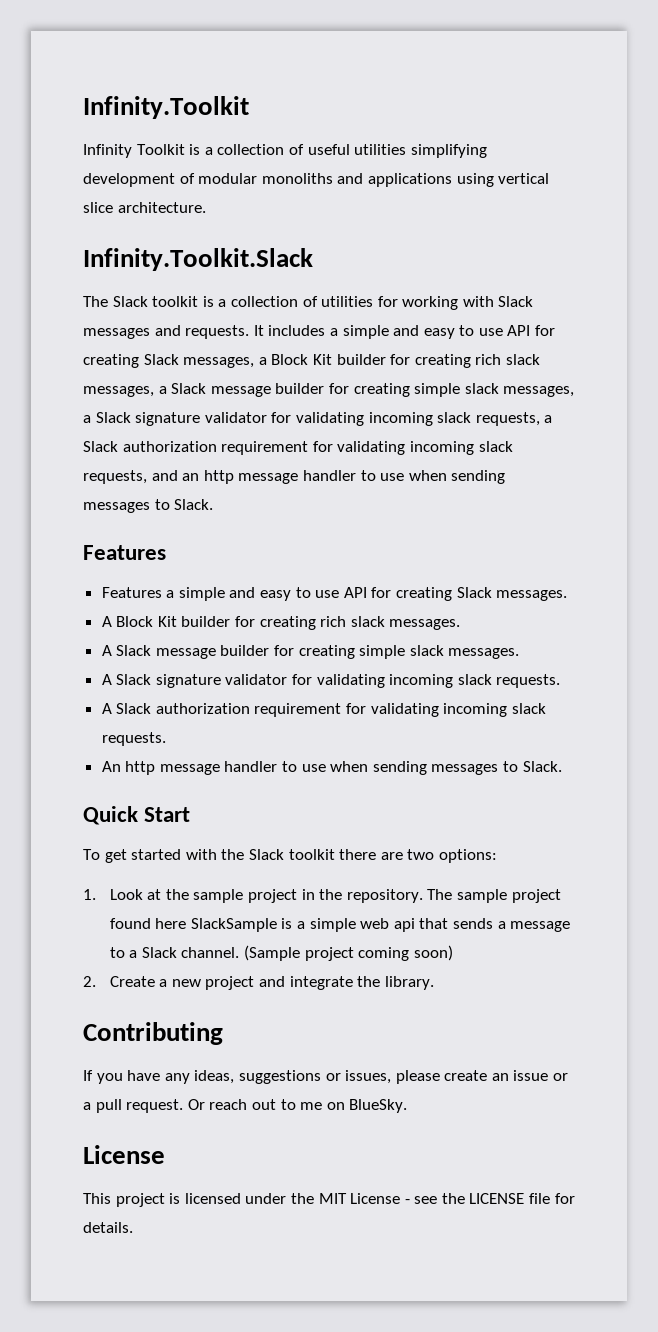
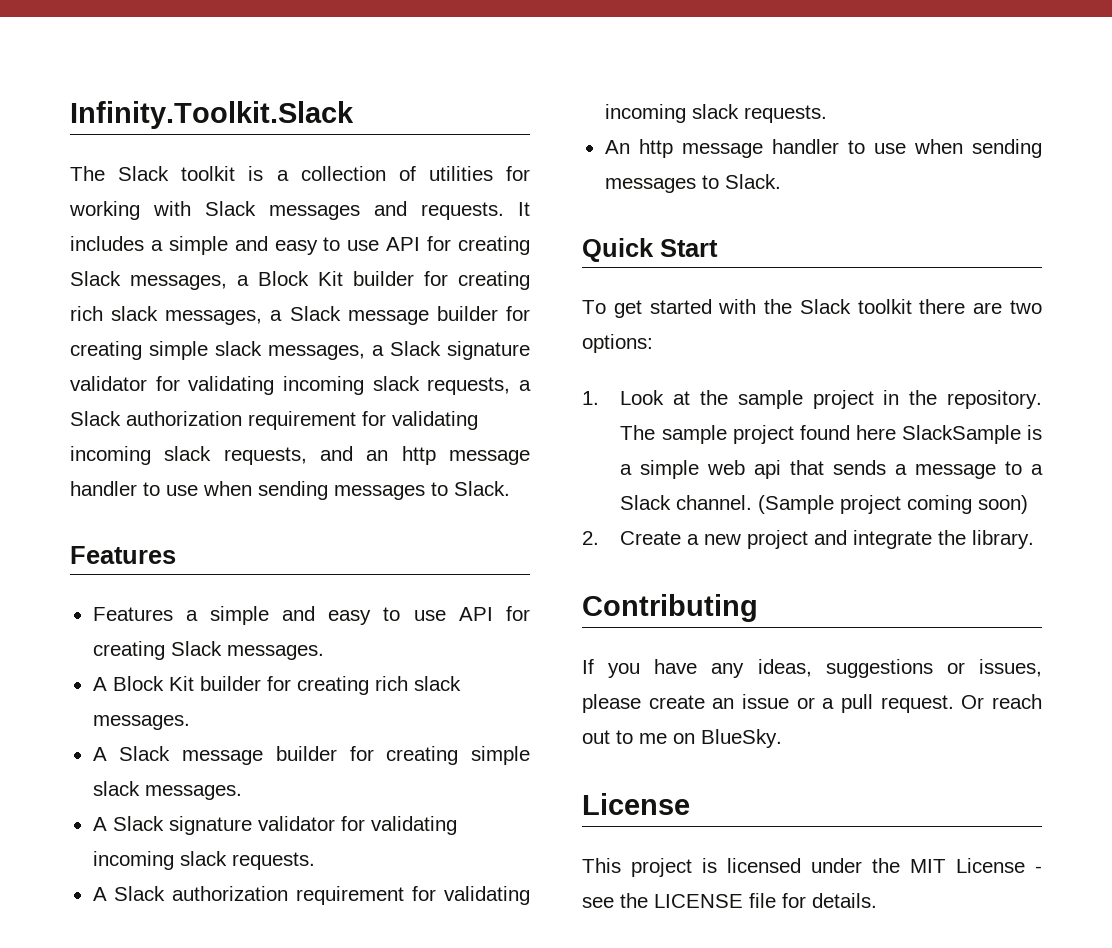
[83,96,249,119] [83,144,487,158] [83,173,550,187] [83,202,206,213] Infinity.Toolkit // Infinity Toolkit is a collection of useful utilities simplifying development of modular monoliths and applications using vertical slice architecture. // -> (70, 115) none

